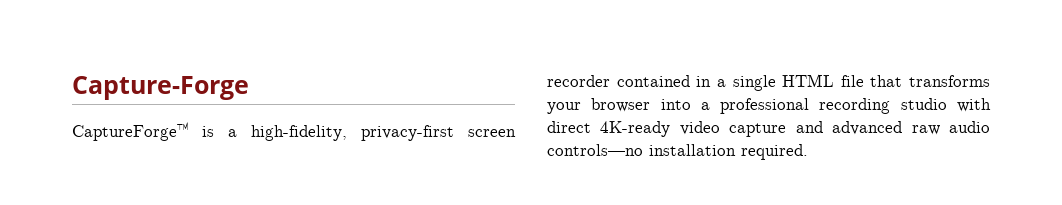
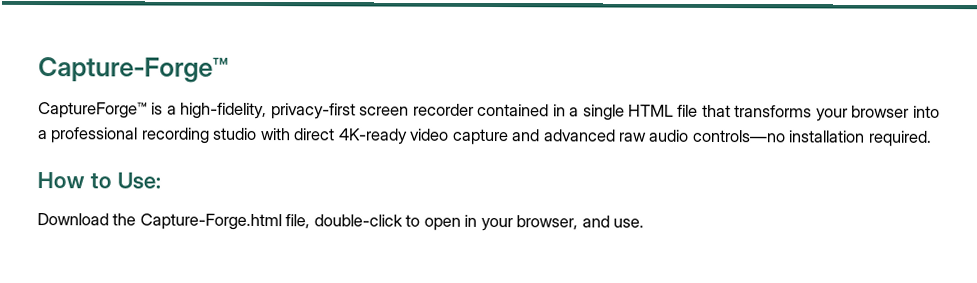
[72,76,249,100] Capture-Forge -> [38,57,229,83] Capture-Forge™
(808, 152) none -> [37,172,161,190] [37,213,645,232] // How to Use: // Download the Capture-Forge.html file, double-click to open in your browser, and use.

